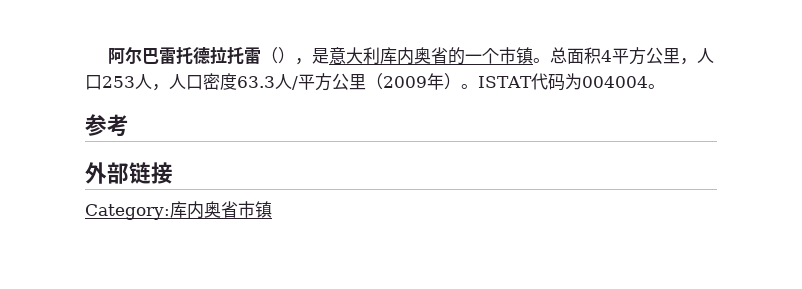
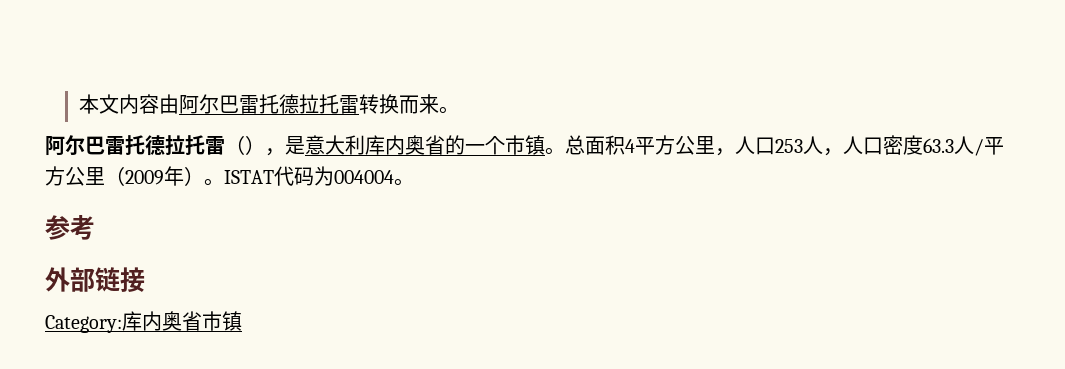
(108, 55) none -> [79,94,460,114] 本文内容由阿尔巴雷托德拉托雷转换而来。 //

